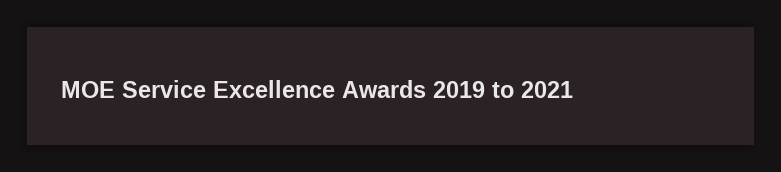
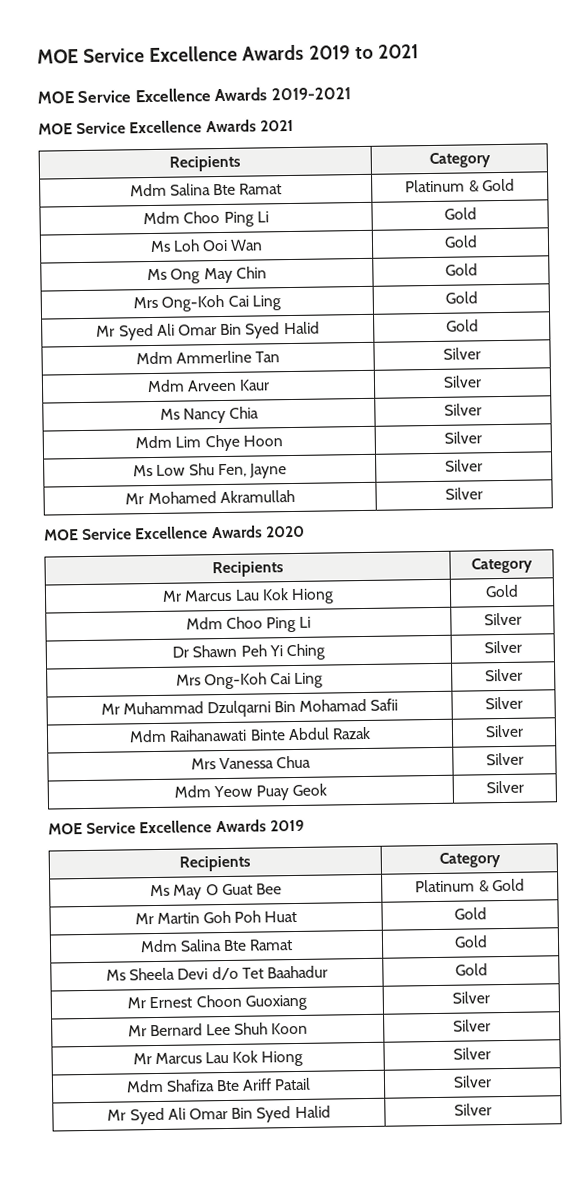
(573, 89) none -> [37,87,351,104] [38,119,294,135] [169,155,241,172] [428,152,491,169] [129,183,283,197] [405,178,515,193] [143,210,269,227] [443,207,477,220] [149,239,264,253] [443,235,478,248] [147,266,267,284] [444,263,478,276] [133,294,281,312] [444,291,478,304] [96,321,320,341] [445,319,479,332] [135,350,281,365] [443,347,481,360] [146,379,271,393] [443,375,482,388] [159,406,260,424] [444,403,482,416] [135,434,283,452] [444,431,482,444] [133,463,287,479] [445,459,483,472] [125,489,295,505] [445,487,483,500] [44,525,305,541] [211,561,284,578] [471,557,533,574] [162,588,334,605] [485,584,519,598] [185,616,312,633] [483,612,522,626] [172,643,325,661] [483,640,522,654] [175,672,324,690] [484,668,523,682] [100,698,399,718] [484,696,523,710] [129,726,371,743] [484,724,524,738] [190,755,312,770] [485,752,524,766] [174,783,327,801] [485,780,524,794] [48,819,305,835] [179,855,251,872] [438,852,501,868] [150,883,282,900] [415,878,525,893] [134,910,298,925] [453,907,487,920] [139,939,294,953] [453,935,488,948] [106,965,328,981] [454,963,488,976] [127,994,307,1011] [452,991,490,1004] [127,1022,309,1037] [453,1019,491,1032] [132,1050,304,1067] [453,1047,491,1060] [125,1077,312,1093] [453,1075,492,1088] [107,1105,331,1125] [454,1103,492,1116] // MOE Service Excellence Awards 2019-2021 // MOE Service Excellence Awards 2021 // Recipients | Category // Mdm Salina Bte Ramat | Platinum & Gold // Mdm Choo Ping Li | Gold // Ms Loh Ooi Wan | Gold // Ms Ong May Chin | Gold // Mrs Ong-Koh Cai Ling | Gold // Mr Syed Ali Omar Bin Syed Halid | Gold // Mdm Ammerline Tan | Silver // Mdm Arveen Kaur | Silver // Ms Nancy Chia | Silver // Mdm Lim Chye Hoon | Silver // Ms Low Shu Fen, Jayne | Silver // Mr Mohamed Akramullah | Silver // MOE Service Excellence Awards 2020 // Recipients | Category // Mr Marcus Lau Kok Hiong | Gold // Mdm Choo Ping Li | Silver // Dr Shawn Peh Yi Ching | Silver // Mrs Ong-Koh Cai Ling | Silver // Mr Muhammad Dzulqarni Bin Mohamad Safii | Silver // Mdm Raihanawati Binte Abdul Razak | Silver // Mrs Vanessa Chua | Silver // Mdm Yeow Puay Geok | Silver // MOE Service Excellence Awards 2019 // Recipients | Category // Ms May O Guat Bee | Platinum & Gold // Mr Martin Goh Poh Huat | Gold // Mdm Salina Bte Ramat | Gold // Ms Sheela Devi d/o Tet Baahadur | Gold // Mr Ernest Choon Guoxiang | Silver // Mr Bernard Lee Shuh Koon | Silver // Mr Marcus Lau Kok Hiong | Silver // Mdm Shafiza Bte Ariff Patail | Silver // Mr Syed Ali Omar Bin Syed Halid | Silver

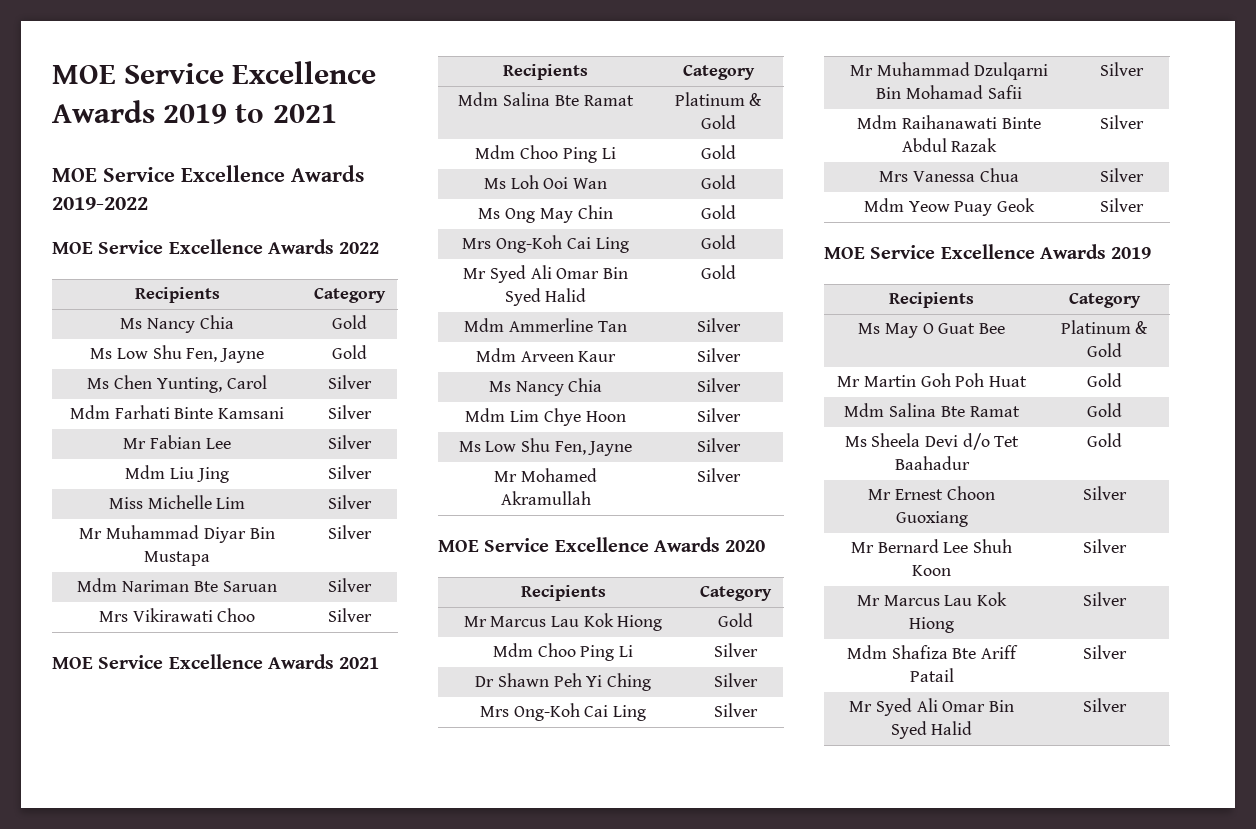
[270,87,351,101] 2019-2021 -> [52,197,148,210] [52,239,380,254] [134,287,220,303] [314,288,386,303] [120,315,234,333] [332,315,367,329] [90,345,264,363] [332,345,367,359] [87,375,267,393] [328,375,372,389] [69,405,285,419] [328,405,372,419] [123,435,231,449] [328,435,372,449] [125,465,229,483] [328,465,372,479] [108,495,246,509] [328,495,372,509] [79,525,275,543] [144,551,210,566] [328,525,372,539] [77,578,277,592] [328,578,372,592] [98,608,256,622] [328,608,372,622] 2019-2022 // MOE Service Excellence Awards 2022 // Recipients | Category // Ms Nancy Chia | Gold // Ms Low Shu Fen, Jayne | Gold // Ms Chen Yunting, Carol | Silver // Mdm Farhati Binte Kamsani | Silver // Mr Fabian Lee | Silver // Mdm Liu Jing | Silver // Miss Michelle Lim | Silver // Mr Muhammad Diyar Bin Mustapa | Silver // Mdm Nariman Bte Saruan | Silver // Mrs Vikirawati Choo | Silver

